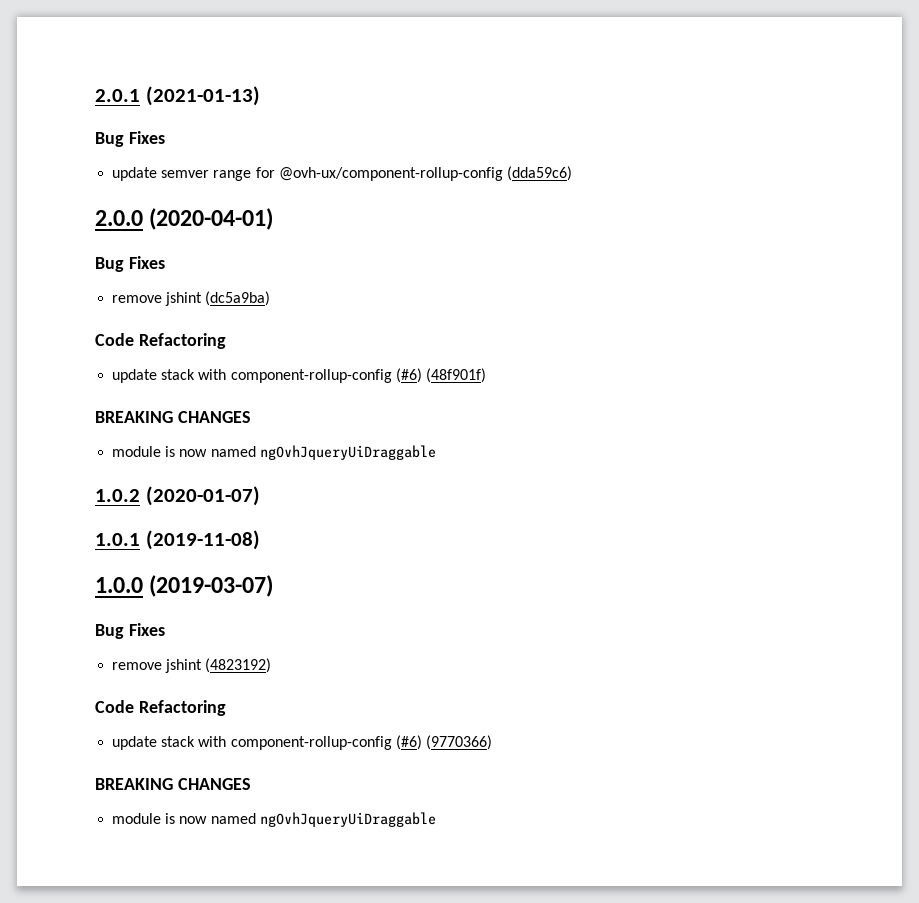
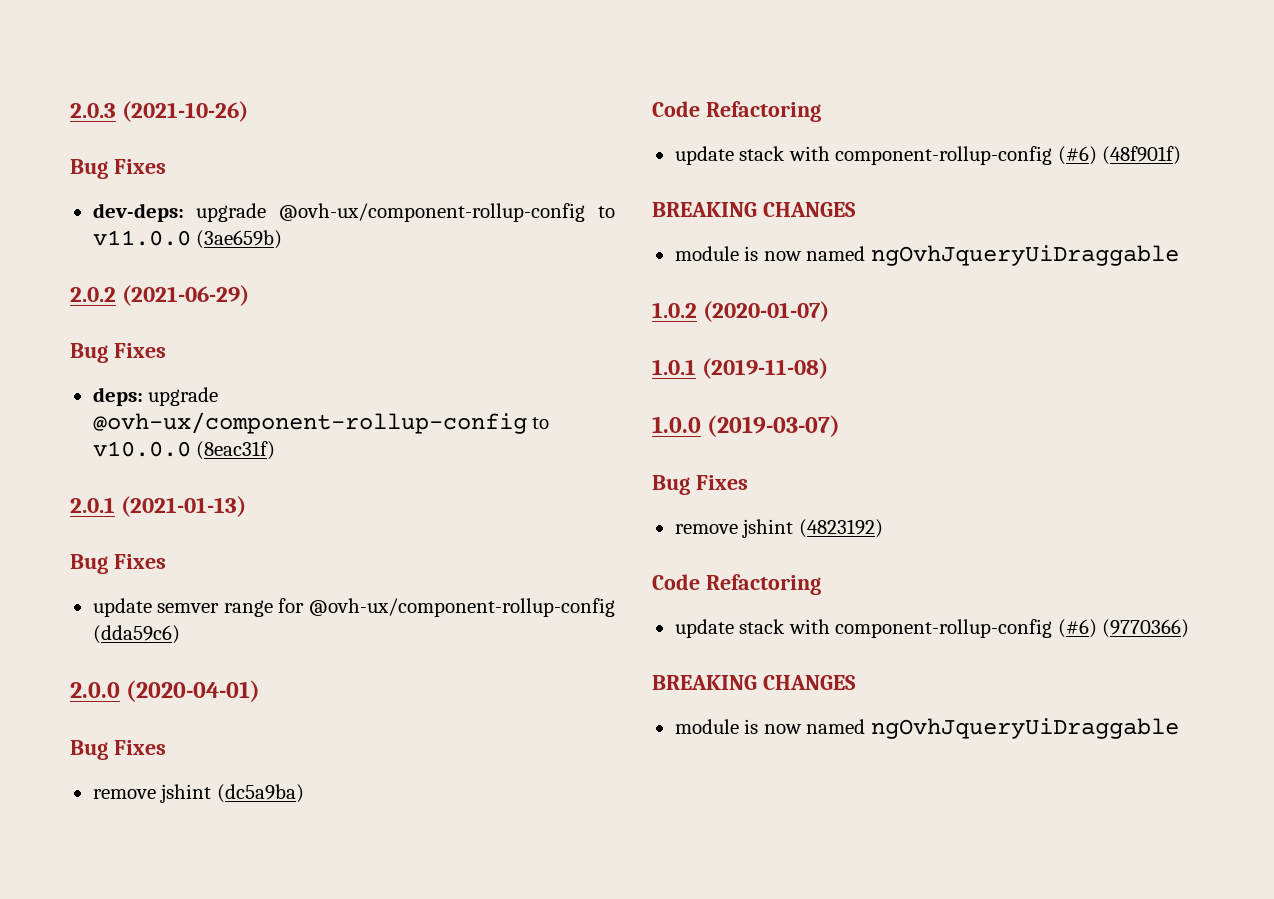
(95, 95) none -> [70,101,249,122] [70,159,166,179] [92,203,616,222] [92,230,283,249] [70,285,250,306] [70,343,166,363] [92,387,219,406] [92,412,550,434] [92,441,276,460] 2.0.3 (2021-10-26) // Bug Fixes // dev-deps: upgrade @ovh-ux/component-rollup-config to v11.0.0 (3ae659b) // 2.0.2 (2021-06-29) // Bug Fixes // deps: upgrade @ovh-ux/component-rollup-config to v10.0.0 (8eac31f) //

